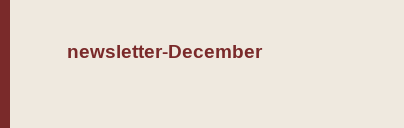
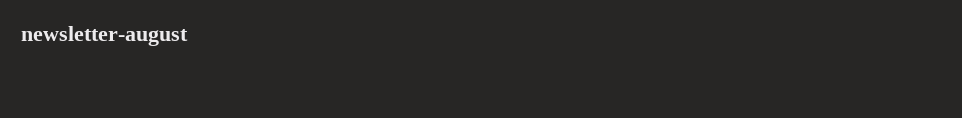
[67,45,263,58] newsletter-December -> [21,26,188,46] newsletter-august

